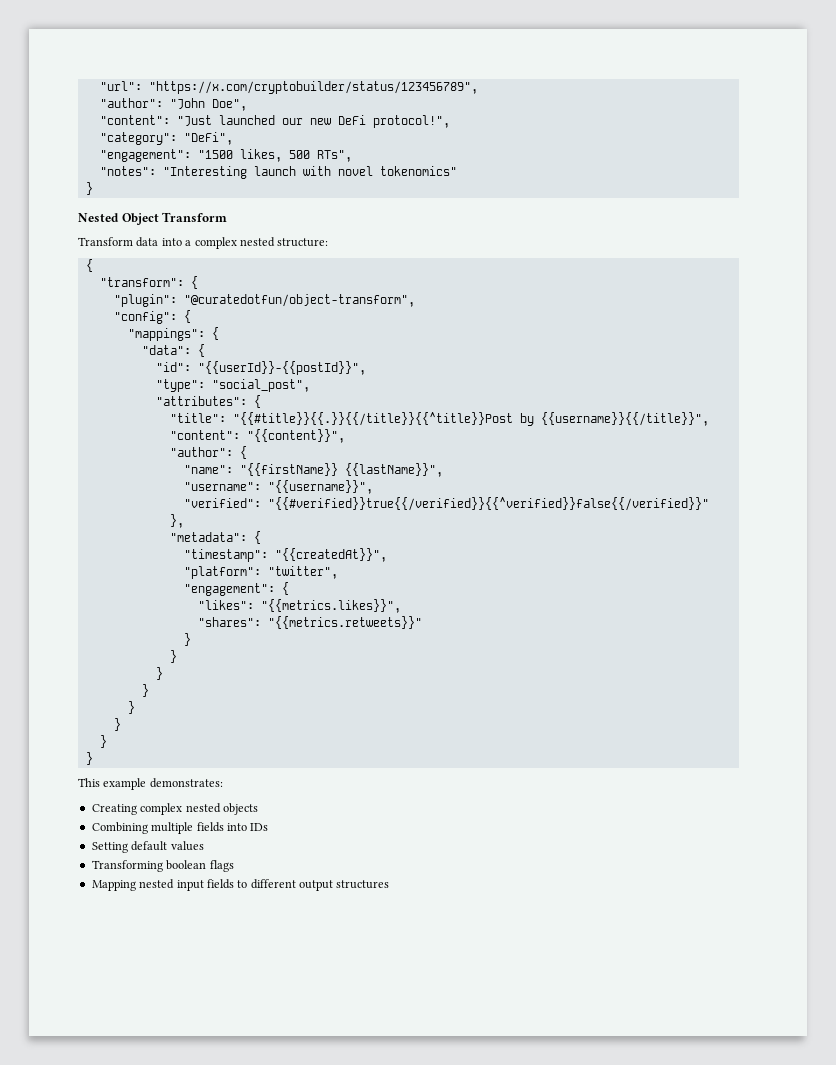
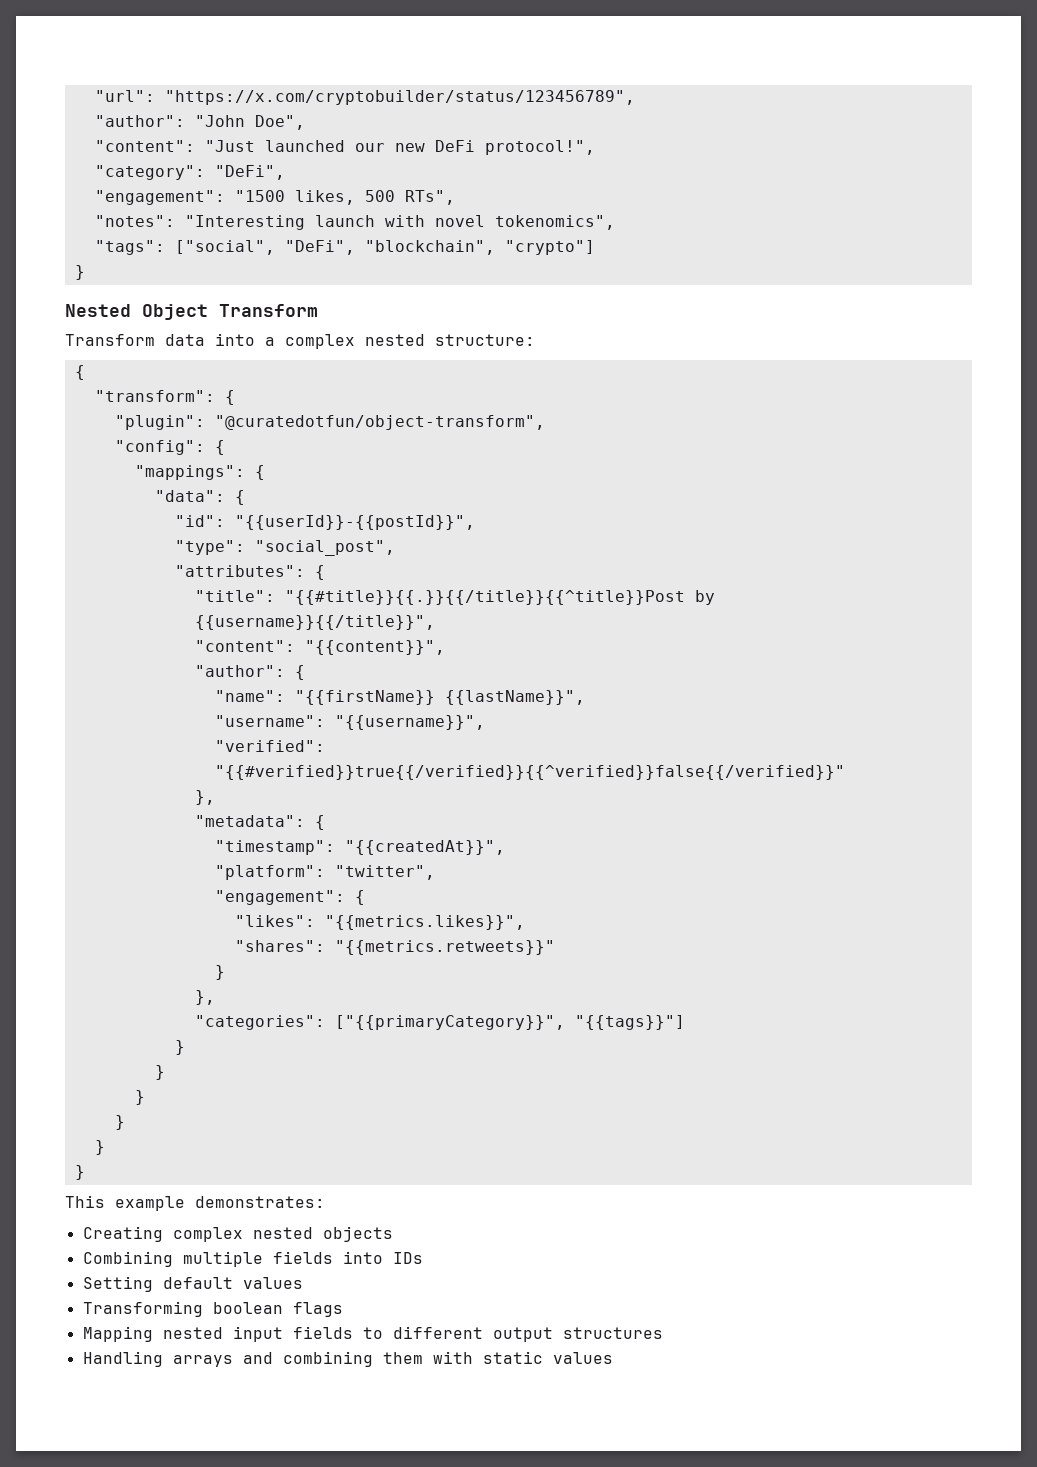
[379,166,457,176] tokenomics" -> [494,215,615,230] [94,240,595,255] tokenomics", // "tags": ["social", "DeFi", "blockchain", "crypto"]
[169,650,177,663] } -> [194,990,215,1005] [194,1015,685,1030] }, // "categories": ["{{primaryCategory}}", "{{tags}}"]
(390, 884) none -> [82,1351,613,1367] // Handling arrays and combining them with static values

